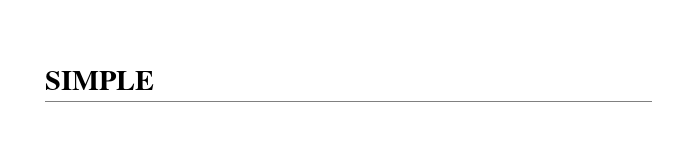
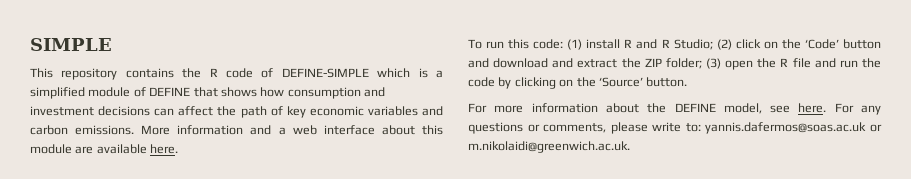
(154, 80) none -> [30,68,443,80] [30,87,385,99] [30,106,444,118] [30,125,443,135] [30,144,179,154] [468,39,881,50] [468,58,882,70] [468,77,688,89] [468,103,882,115] [468,122,882,134] [468,141,630,153] // This repository contains the R code of DEFINE-SIMPLE which is a simplified module of DEFINE that shows how consumption and investment decisions can affect the path of key economic variables and carbon emissions. More information and a web interface about this module are available here. // To run this code: (1) install R and R Studio; (2) click on the ‘Code’ button and download and extract the ZIP folder; (3) open the R file and run the code by clicking on the ‘Source’ button. // For more information about the DEFINE model, see here. For any questions or comments, please write to: yannis.dafermos@soas.ac.uk or m.nikolaidi@greenwich.ac.uk.

